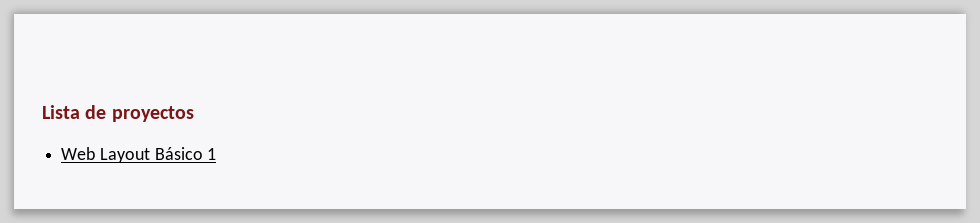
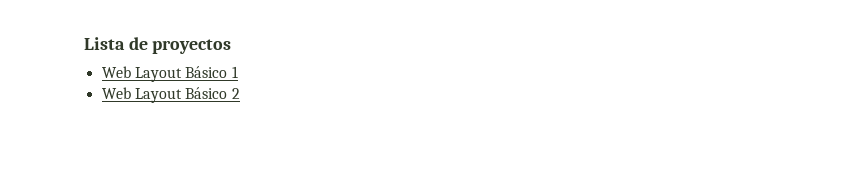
(217, 154) none -> [101,87,240,103] // Web Layout Básico 2

